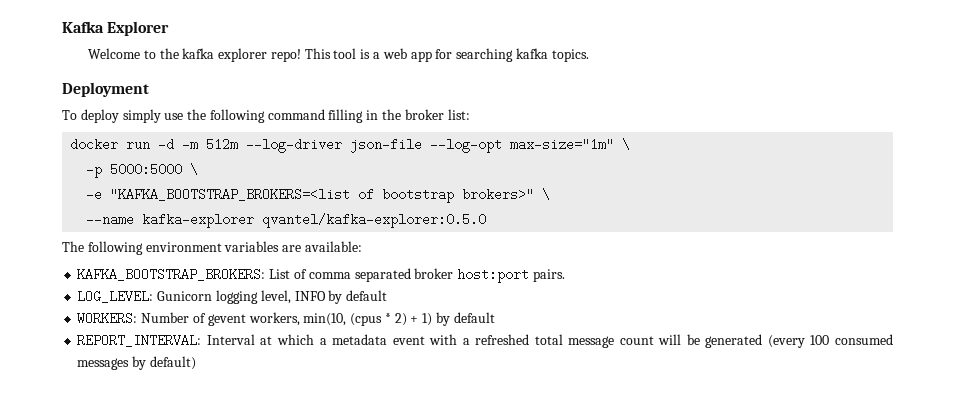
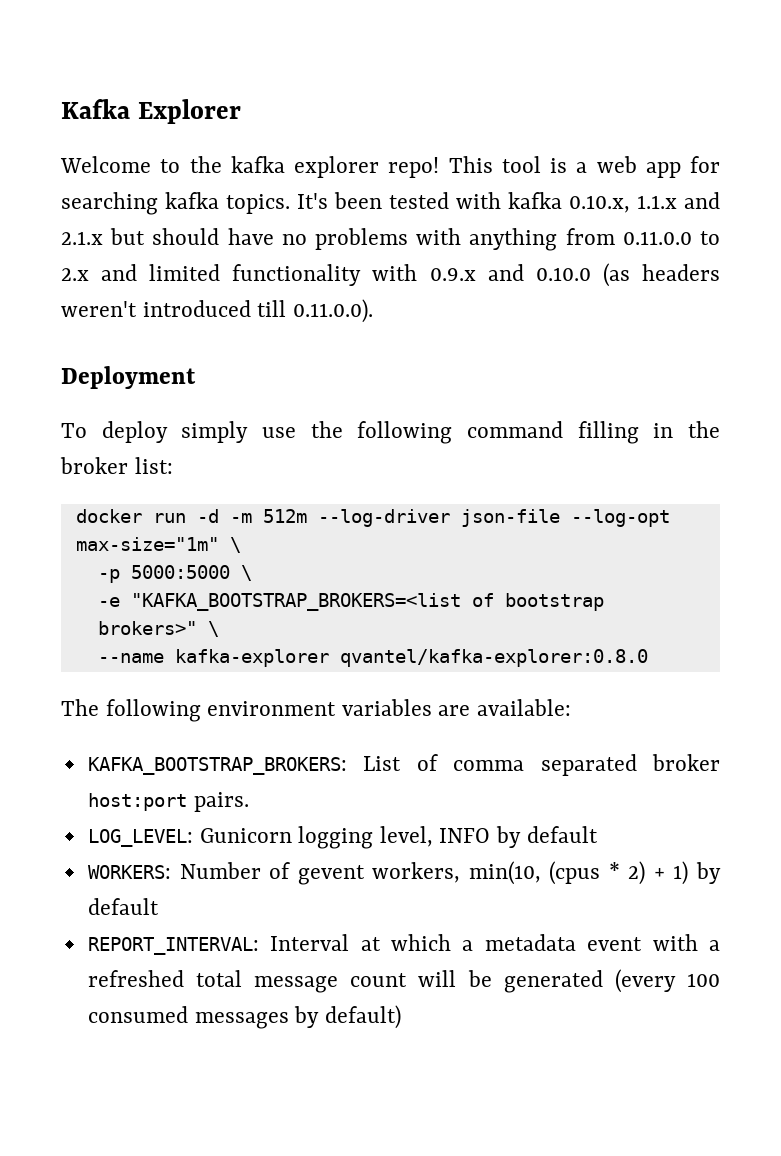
(589, 55) none -> [297,192,720,213] [61,228,720,251] [61,263,720,287] [61,299,373,323] It's been tested with kafka 0.10.x, 1.1.x and 2.1.x but should have no problems with anything from 0.11.0.0 to 2.x and limited functionality with 0.9.x and 0.10.0 (as headers weren't introduced till 0.11.0.0).
[262,213,487,228] qvantel/kafka-explorer:0.5.0 -> [339,649,648,667] qvantel/kafka-explorer:0.8.0

